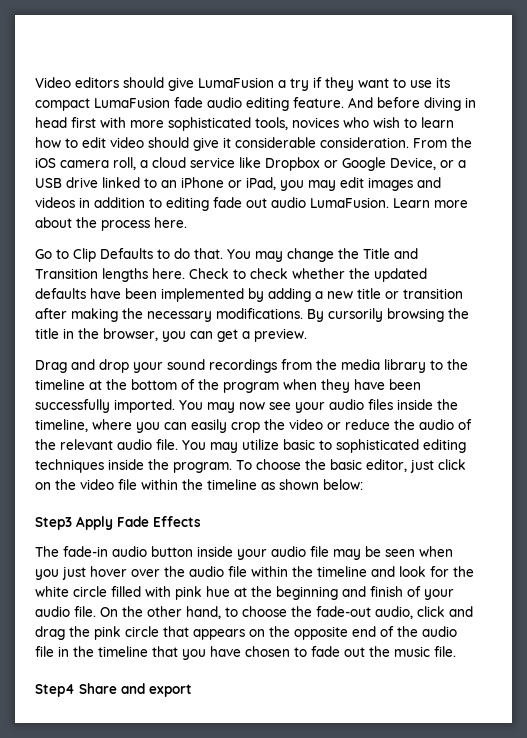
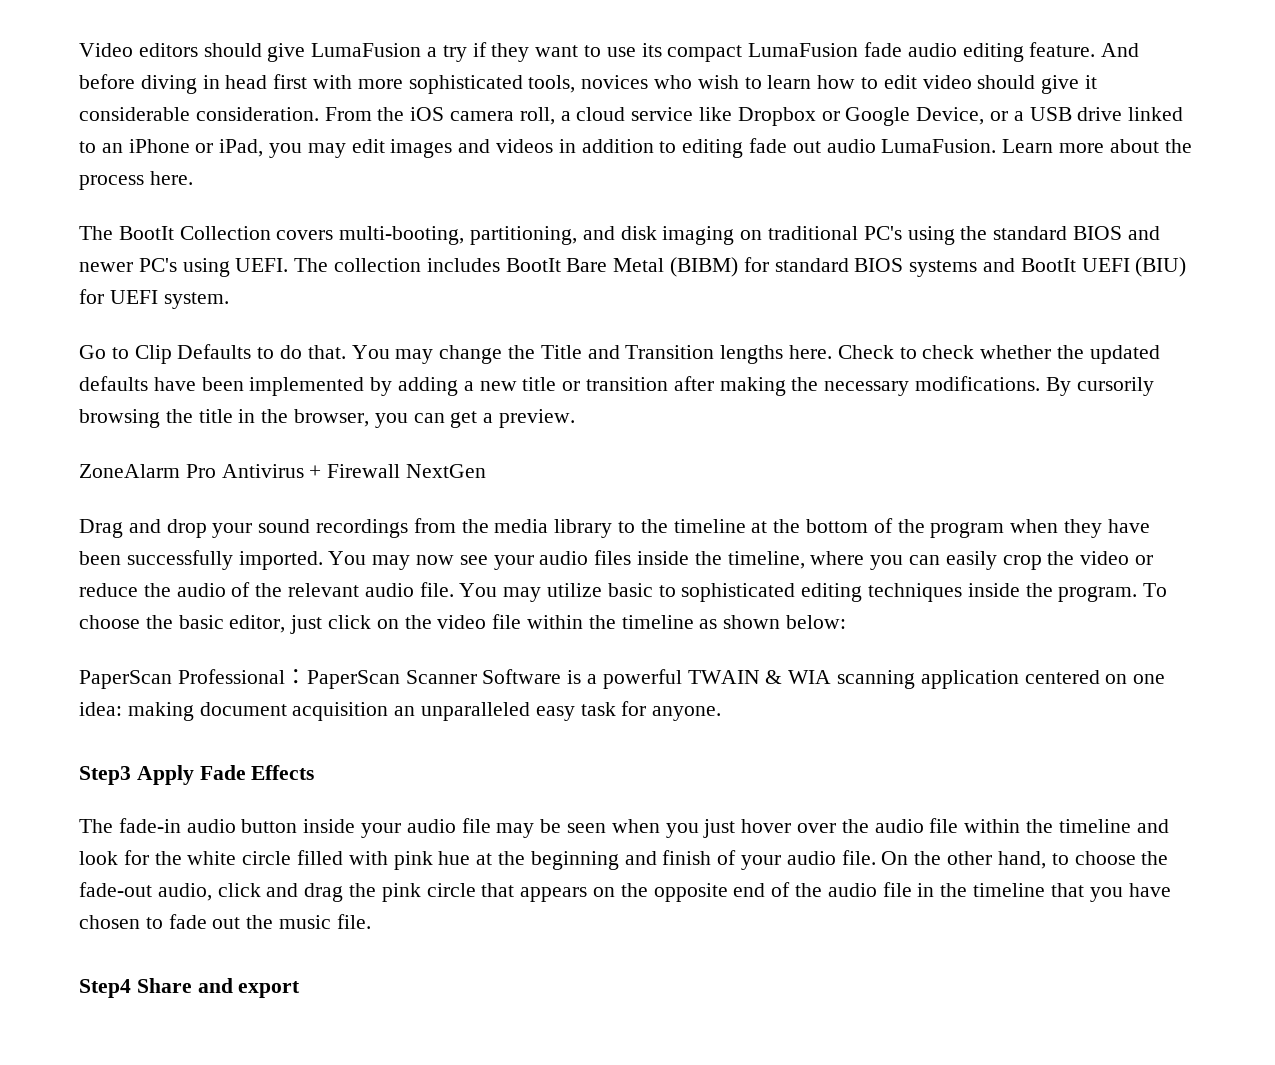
(187, 222) none -> [79,226,1160,245] [79,257,1187,277] [79,289,229,309] // The BootIt Collection covers multi-booting, partitioning, and disk imaging on traditional PC's using the standard BIOS and newer PC's using UEFI. The collection includes BootIt Bare Metal (BIBM) for standard BIOS systems and BootIt UEFI (BIU) for UEFI system.
(307, 335) none -> [79,464,487,478] // ZoneAlarm Pro Antivirus + Firewall NextGen
(363, 484) none -> [79,669,1166,689] [79,701,722,721] // PaperScan Professional：PaperScan Scanner Software is a powerful TWAIN & WIA scanning application centered on one idea: making document acquisition an unparalleled easy task for anyone.

